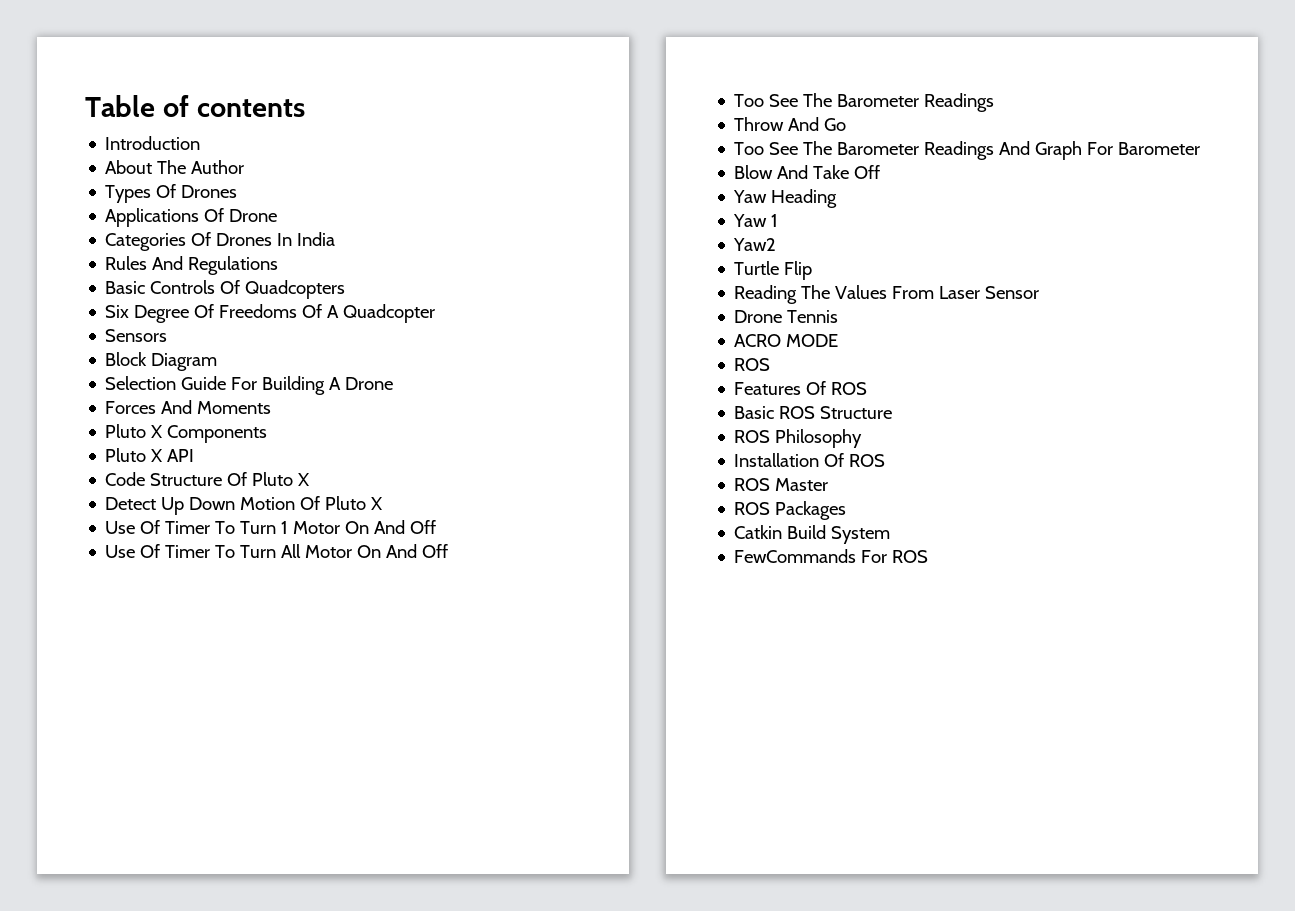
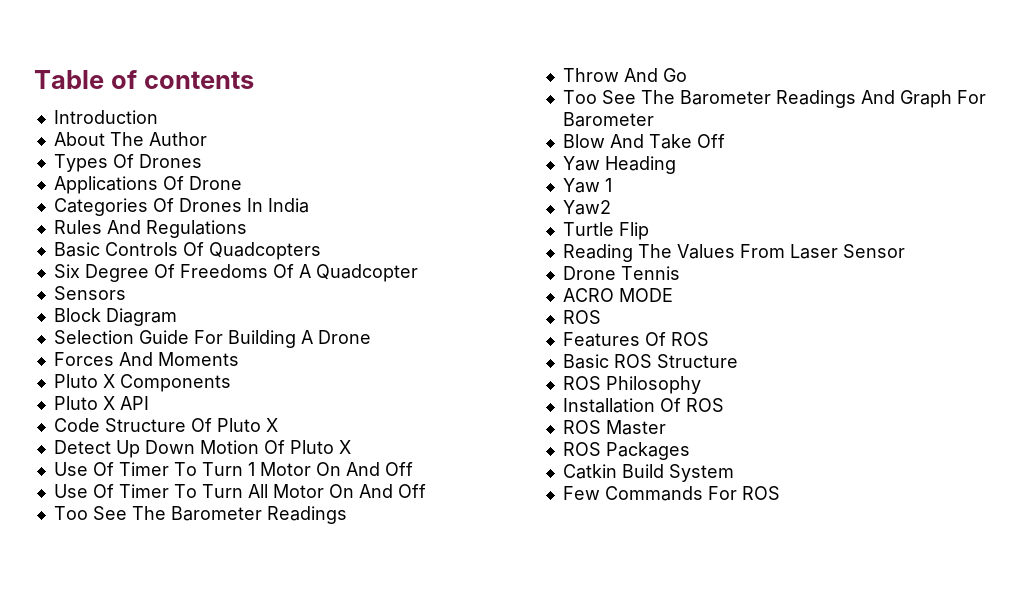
[734,549,857,563] FewCommands -> [562,486,703,501] Few Commands

